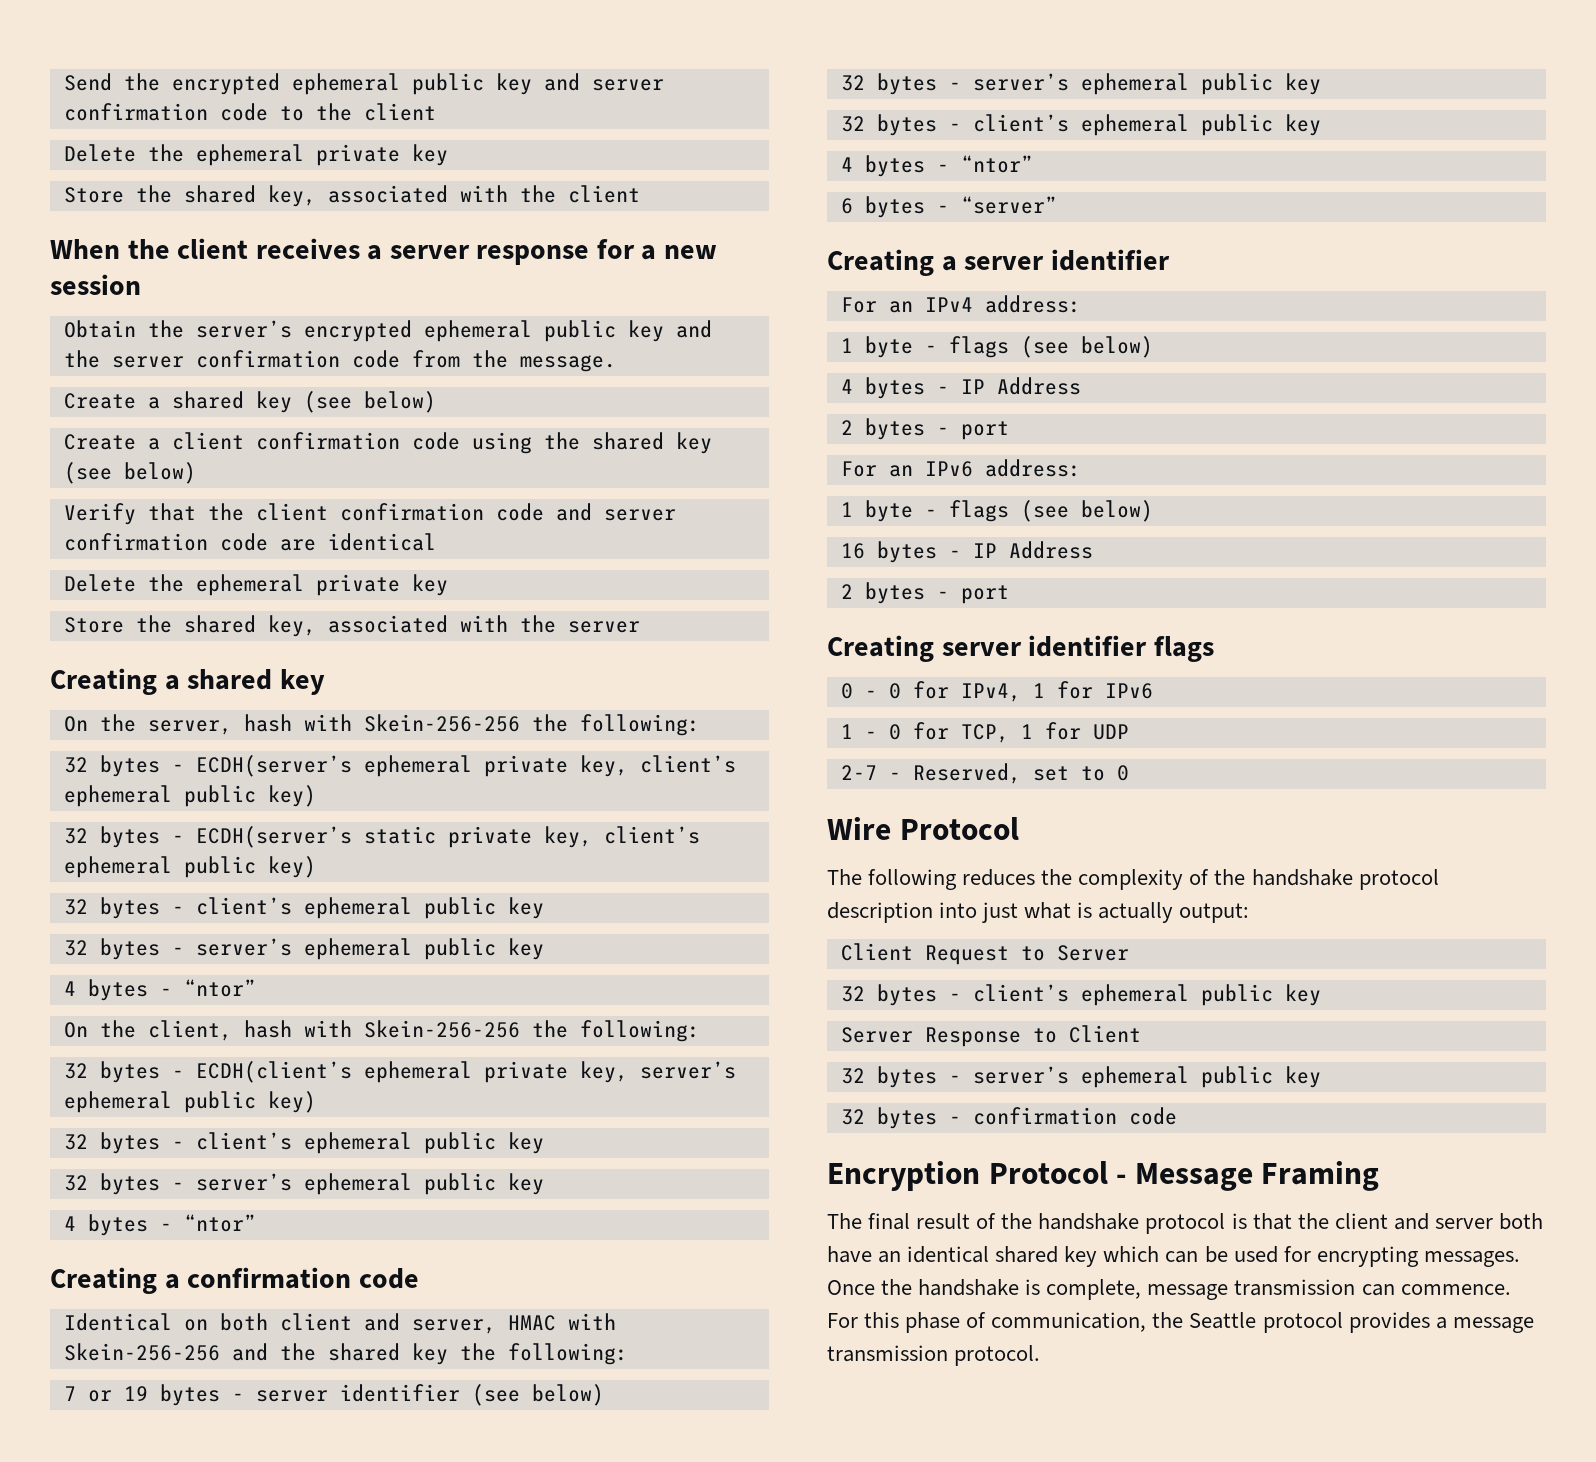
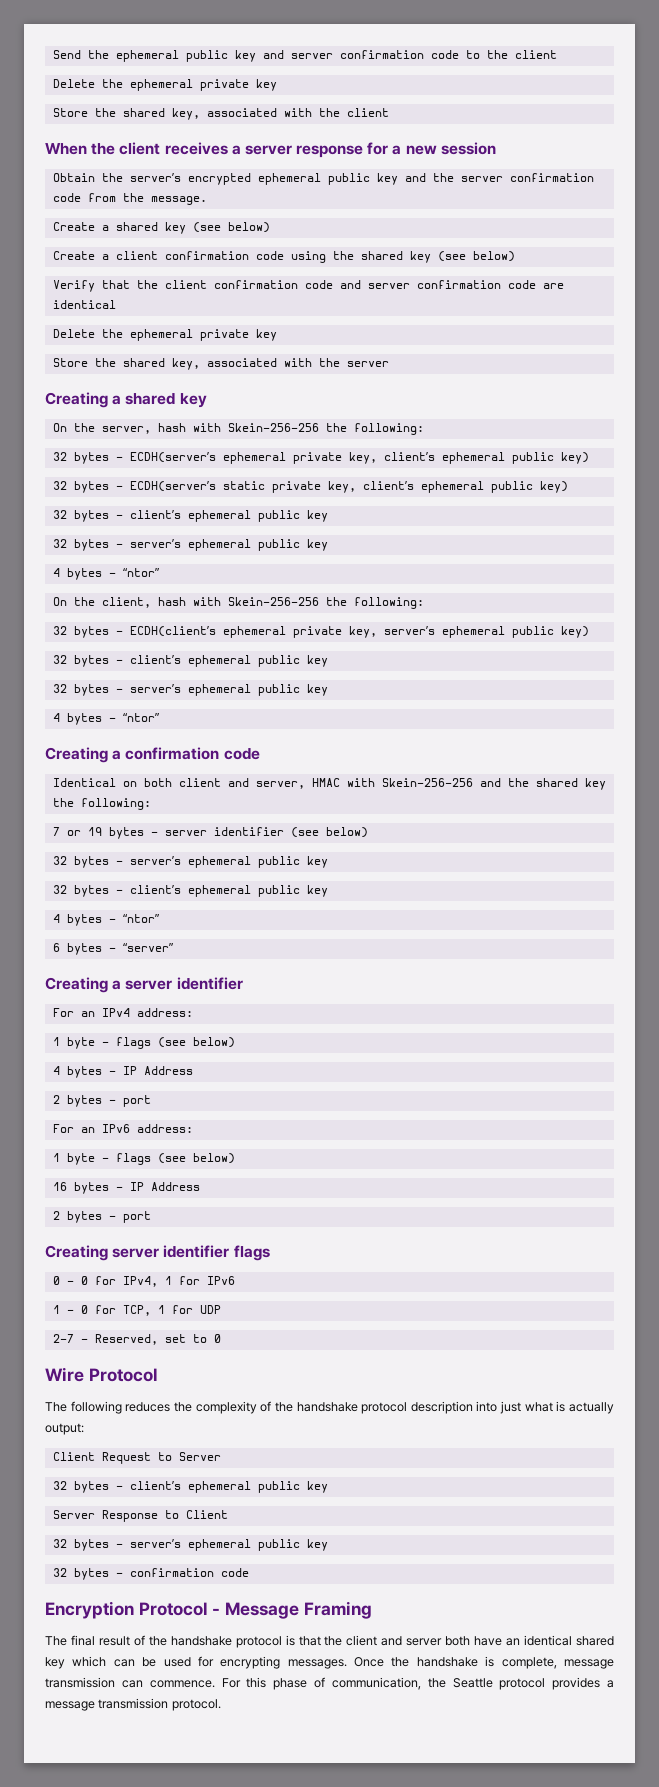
[171,73,280,95] encrypted -> (109, 54) none

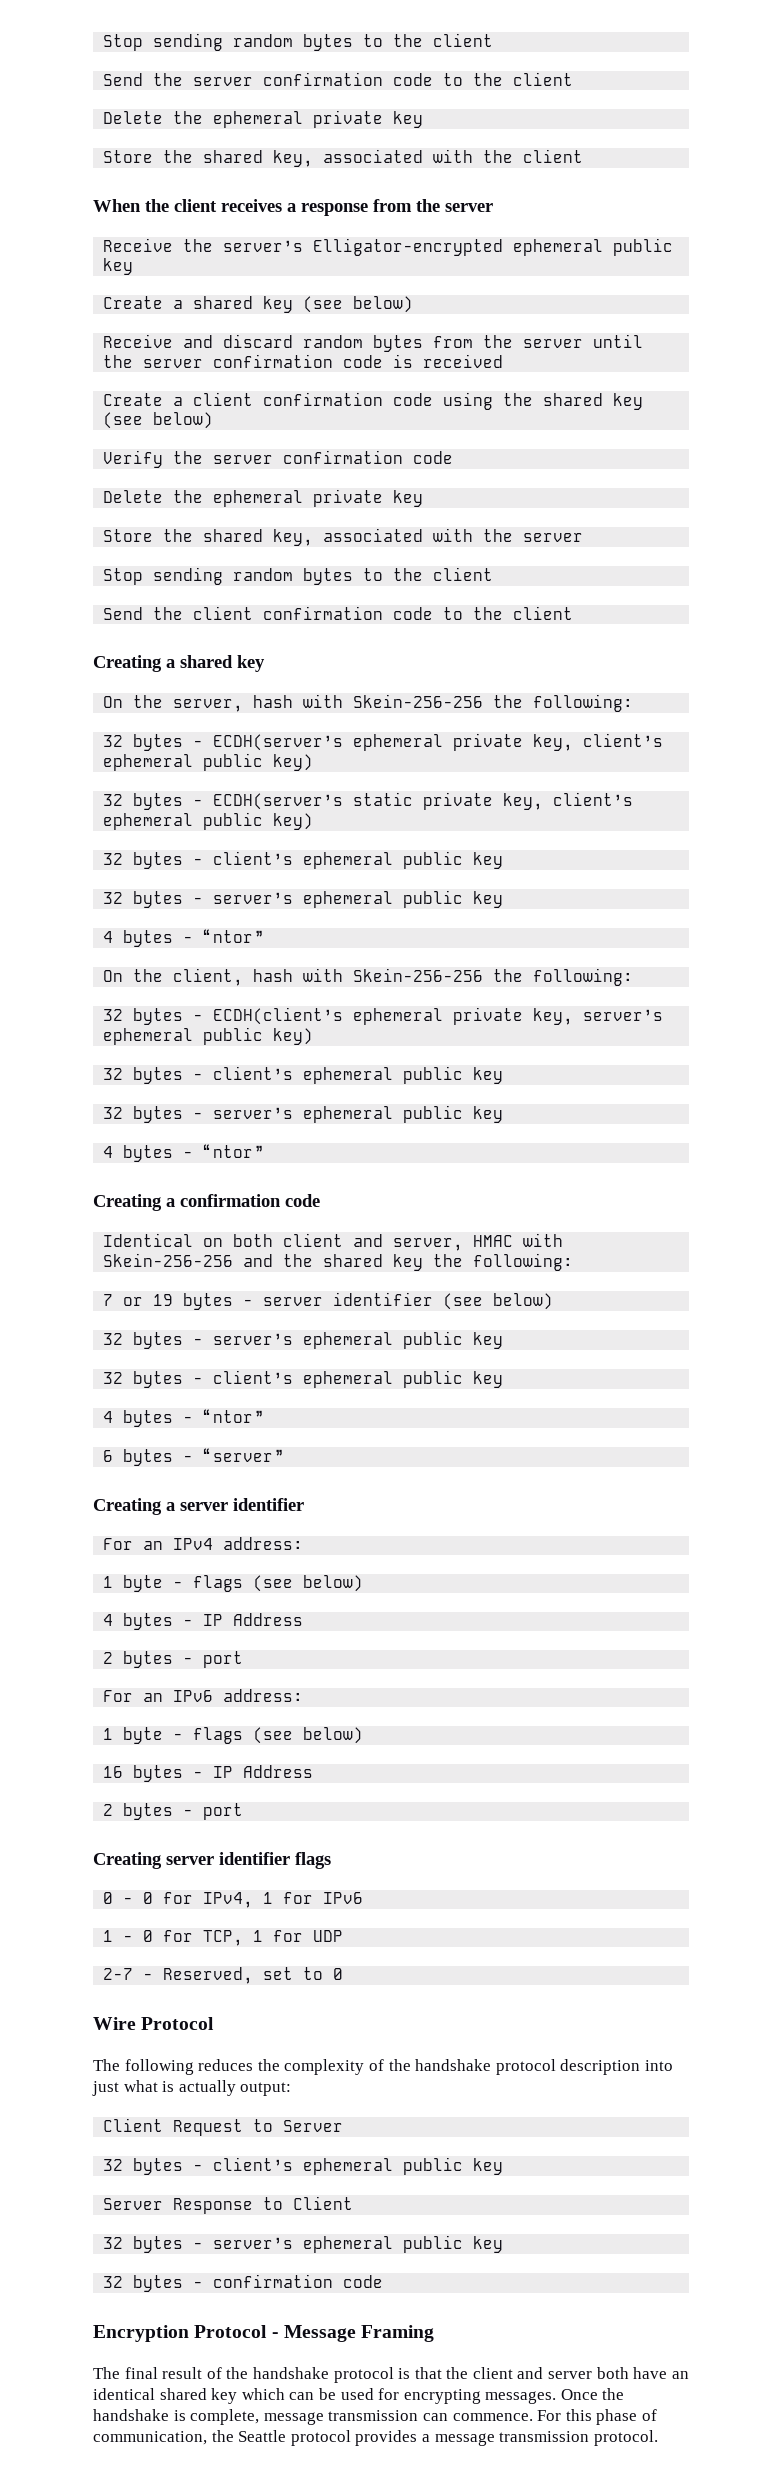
[52,50,284,62] Send the ephemeral public key and -> [103,33,494,51] [103,73,184,86] Stop sending random bytes to the client // Send the
[244,142,496,158] [52,173,95,182] server response for a new session // Obtain -> [301,199,493,216] [103,238,174,252] response from the server // Receive
[187,173,594,185] [52,193,207,205] encrypted ephemeral public key and the server confirmation code from the message. -> [313,238,674,256] [103,258,134,275] Elligator-encrypted ephemeral public key
(270, 227) none -> [103,334,644,352] [103,354,504,368] // Receive and discard random bytes from the server until the server confirmation code is received
[101,280,564,289] [52,300,116,309] that the client confirmation code and server confirmation code are identical -> [173,450,454,464] the server confirmation code
(389, 364) none -> [103,567,494,585] [103,606,574,620] // Stop sending random bytes to the client // Send the client confirmation code to the client

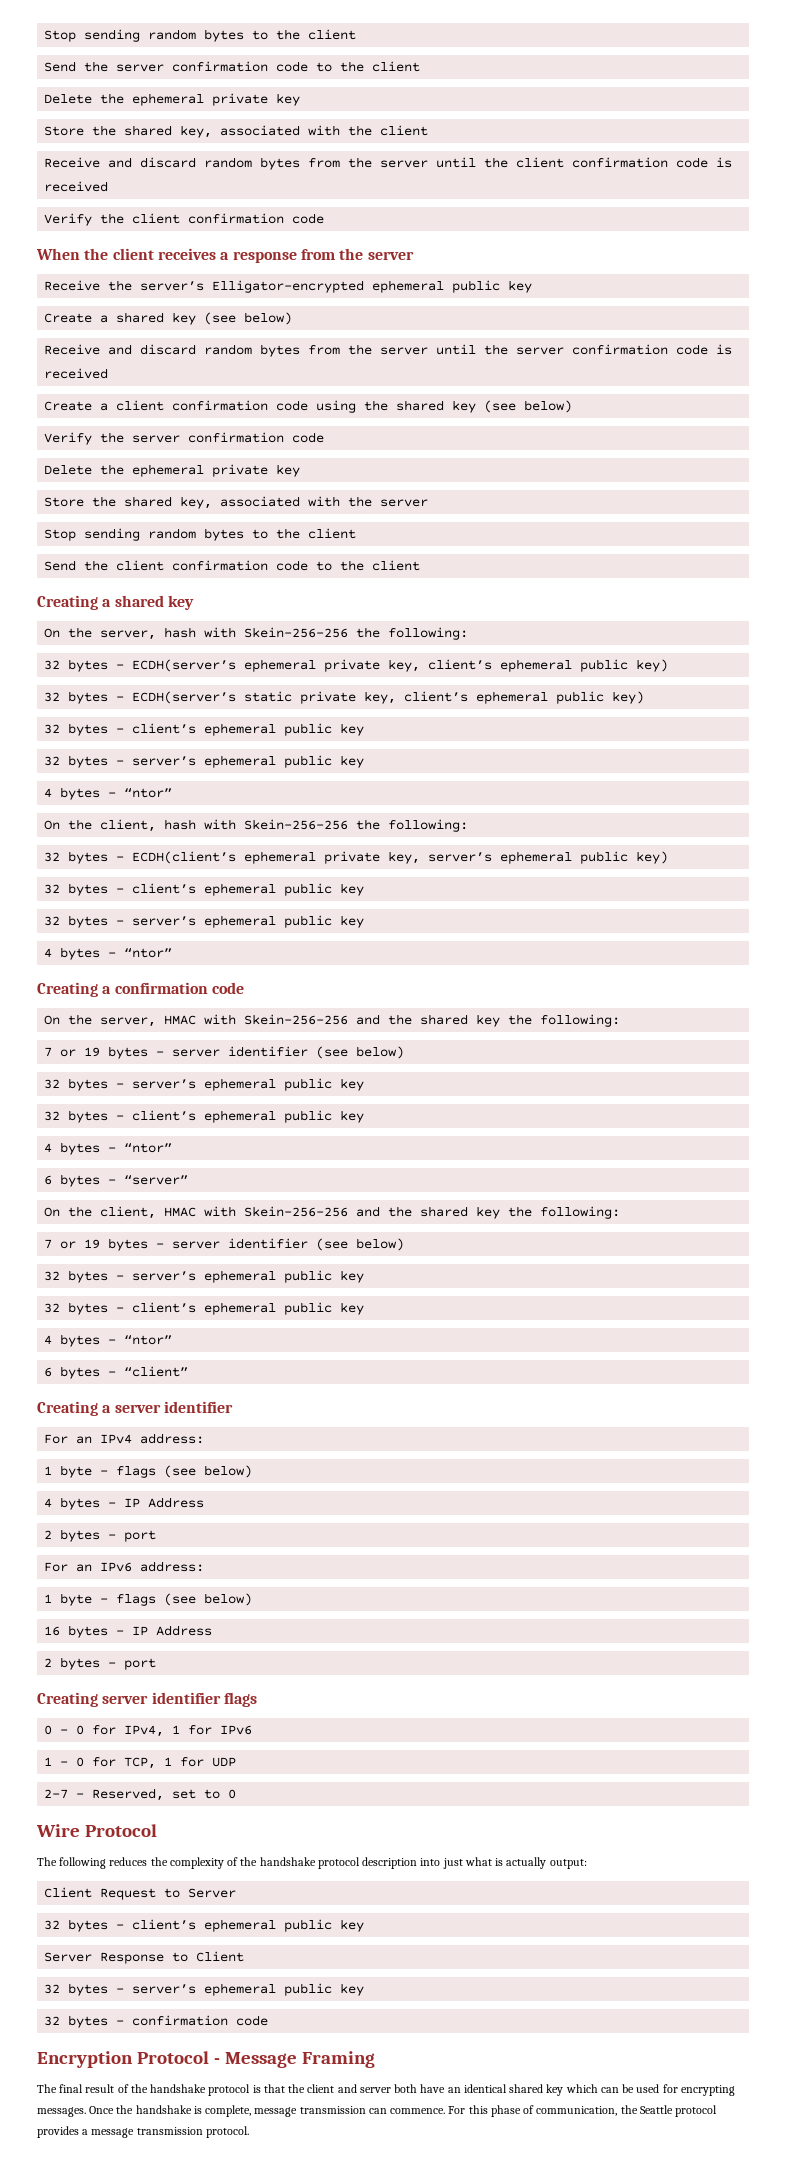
(584, 156) none -> [44,157,733,170] [44,181,109,192] [44,213,325,226] // Receive and discard random bytes from the server until the client confirmation code is received // Verify the client confirmation code
[103,1233,384,1247] Identical on both client and -> [44,1014,93,1025] On the
(284, 1455) none -> [44,1206,621,1219] [44,1238,405,1251] [44,1270,365,1283] [44,1302,365,1315] [44,1334,173,1347] [44,1366,189,1379] // On the client, HMAC with Skein-256-256 and the shared key the following: // 7 or 19 bytes - server identifier (see below) // 32 bytes - server’s ephemeral public key // 32 bytes - client’s ephemeral public key // 4 bytes - “ntor” // 6 bytes - “client”

